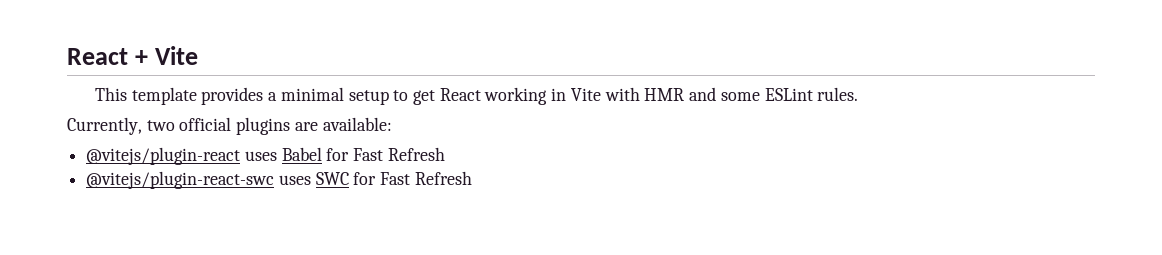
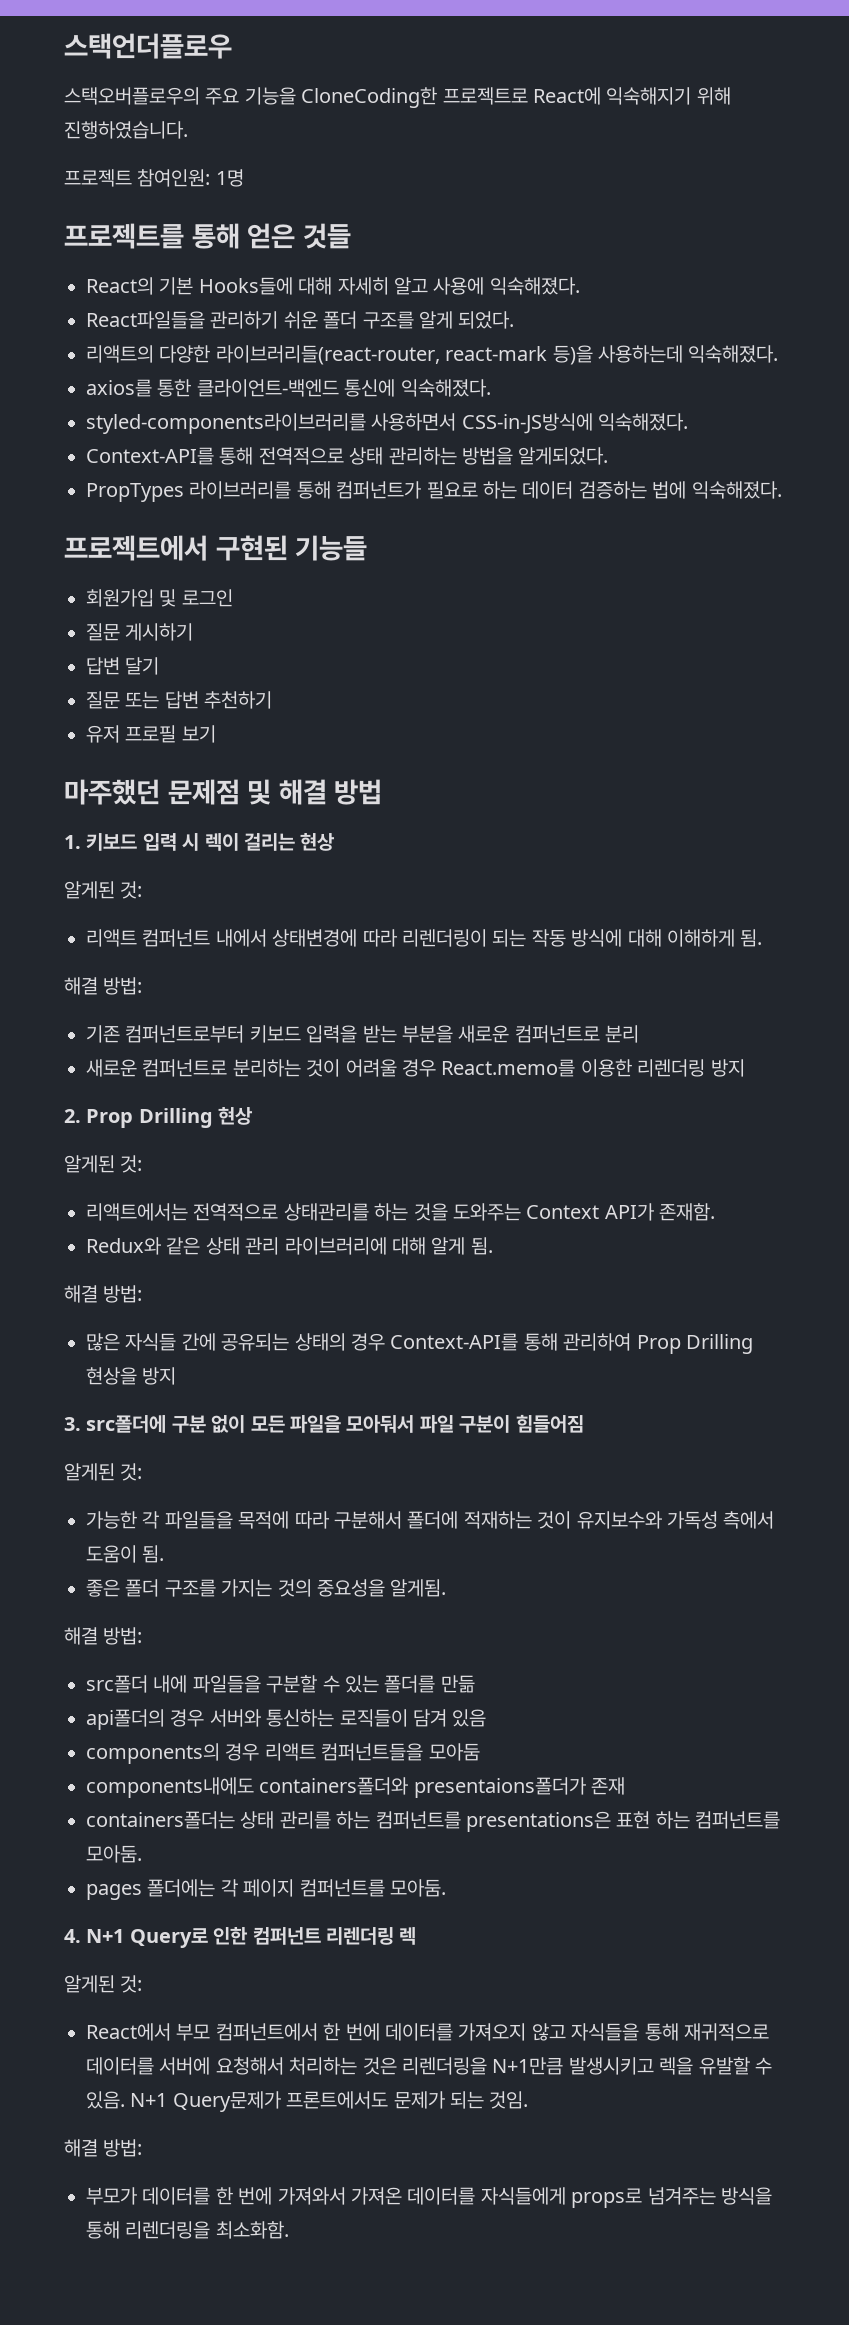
[67,46,198,65] [94,87,859,105] [67,117,392,135] [86,147,445,165] [86,171,472,189] React + Vite // This template provides a minimal setup to get React working in Vite with HMR and some ESLint rules. // Currently, two official plugins are available: // @vitejs/plugin-react uses Babel for Fast Refresh // @vitejs/plugin-react-swc uses SWC for Fast Refresh -> [64,33,232,59] [64,87,731,108] [64,121,188,139] [64,169,244,187] [64,223,351,249] [86,277,580,295] [86,311,515,329] [86,345,779,365] [86,379,491,397] [86,413,689,434] [86,447,609,465] [86,481,782,502] [64,535,368,561] [86,589,233,607] [86,623,194,641] [86,657,160,675] [86,691,273,709] [86,725,216,743] [64,779,383,805] [64,833,336,851] [64,881,143,899] [86,929,763,947] [64,977,143,995] [86,1025,640,1043] [86,1059,745,1077] [64,1107,254,1128] [64,1155,143,1173] [86,1203,716,1221] [86,1237,493,1255] [64,1285,143,1303] [86,1333,753,1354] [86,1367,177,1385] [64,1414,584,1433] [64,1463,143,1481] [86,1511,775,1529] [86,1545,165,1563] [86,1579,447,1597] [64,1627,143,1645] [86,1675,475,1693] [86,1709,487,1730] [86,1743,480,1764] [86,1777,626,1798] [86,1811,781,1832] [86,1845,142,1863] [86,1879,446,1900] [64,1927,417,1948] [64,1975,143,1993] [86,2023,769,2041] [86,2057,772,2075] [86,2091,529,2112] [64,2139,143,2157] [86,2187,772,2208] [86,2221,289,2239] 스택언더플로우 // 스택오버플로우의 주요 기능을 CloneCoding한 프로젝트로 React에 익숙해지기 위해 진행하였습니다. // 프로젝트 참여인원: 1명 // 프로젝트를 통해 얻은 것들 // React의 기본 Hooks들에 대해 자세히 알고 사용에 익숙해졌다. // React파일들을 관리하기 쉬운 폴더 구조를 알게 되었다. // 리액트의 다양한 라이브러리들(react-router, react-mark 등)을 사용하는데 익숙해졌다. // axios를 통한 클라이언트-백엔드 통신에 익숙해졌다. // styled-components라이브러리를 사용하면서 CSS-in-JS방식에 익숙해졌다. // Context-API를 통해 전역적으로 상태 관리하는 방법을 알게되었다. // PropTypes 라이브러리를 통해 컴퍼넌트가 필요로 하는 데이터 검증하는 법에 익숙해졌다. // 프로젝트에서 구현된 기능들 // 회원가입 및 로그인 // 질문 게시하기 // 답변 달기 // 질문 또는 답변 추천하기 // 유저 프로필 보기 // 마주했던 문제점 및 해결 방법 // 1. 키보드 입력 시 렉이 걸리는 현상 // 알게된 것: // 리액트 컴퍼넌트 내에서 상태변경에 따라 리렌더링이 되는 작동 방식에 대해 이해하게 됨. // 해결 방법: // 기존 컴퍼넌트로부터 키보드 입력을 받는 부분을 새로운 컴퍼넌트로 분리 // 새로운 컴퍼넌트로 분리하는 것이 어려울 경우 React.memo를 이용한 리렌더링 방지 // 2. Prop Drilling 현상 // 알게된 것: // 리액트에서는 전역적으로 상태관리를 하는 것을 도와주는 Context API가 존재함. // Redux와 같은 상태 관리 라이브러리에 대해 알게 됨. // 해결 방법: // 많은 자식들 간에 공유되는 상태의 경우 Context-API를 통해 관리하여 Prop Drilling 현상을 방지 // 3. src폴더에 구분 없이 모든 파일을 모아둬서 파일 구분이 힘들어짐 // 알게된 것: // 가능한 각 파일들을 목적에 따라 구분해서 폴더에 적재하는 것이 유지보수와 가독성 측에서 도움이 됨. // 좋은 폴더 구조를 가지는 것의 중요성을 알게됨. // 해결 방법: // src폴더 내에 파일들을 구분할 수 있는 폴더를 만듦 // api폴더의 경우 서버와 통신하는 로직들이 담겨 있음 // components의 경우 리액트 컴퍼넌트들을 모아둠 // components내에도 containers폴더와 presentaions폴더가 존재 // containers폴더는 상태 관리를 하는 컴퍼넌트를 presentations은 표현 하는 컴퍼넌트를 모아둠. // pages 폴더에는 각 페이지 컴퍼넌트를 모아둠. // 4. N+1 Query로 인한 컴퍼넌트 리렌더링 렉 // 알게된 것: // React에서 부모 컴퍼넌트에서 한 번에 데이터를 가져오지 않고 자식들을 통해 재귀적으로 데이터를 서버에 요청해서 처리하는 것은 리렌더링을 N+1만큼 발생시키고 렉을 유발할 수 있음. N+1 Query문제가 프론트에서도 문제가 되는 것임. // 해결 방법: // 부모가 데이터를 한 번에 가져와서 가져온 데이터를 자식들에게 props로 넘겨주는 방식을 통해 리렌더링을 최소화함.

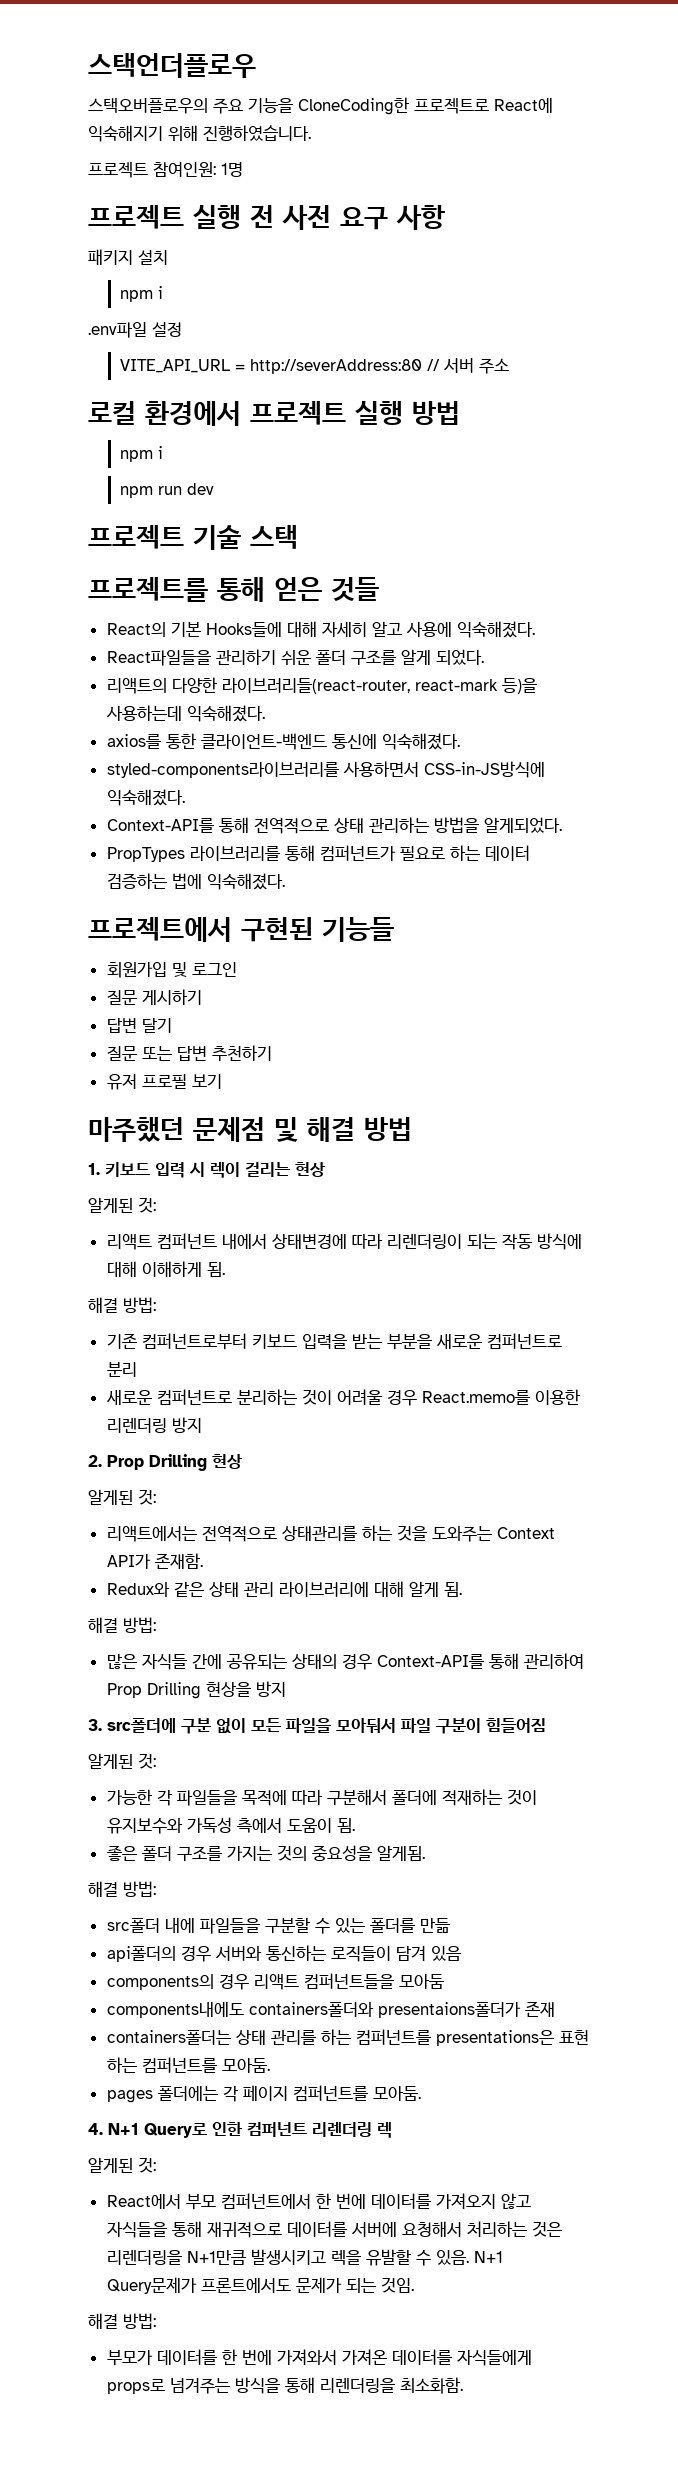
(244, 178) none -> [88,204,445,230] [88,249,168,265] [120,286,164,302] [88,322,182,338] [120,358,510,374] [88,400,460,426] [120,446,164,462] [120,483,215,498] [88,525,298,550] // 프로젝트 실행 전 사전 요구 사항 // 패키지 설치 // npm i // .env파일 설정 // VITE_API_URL = http://severAddress:80 // 서버 주소 // 로컬 환경에서 프로젝트 실행 방법 // npm i // npm run dev // 프로젝트 기술 스택

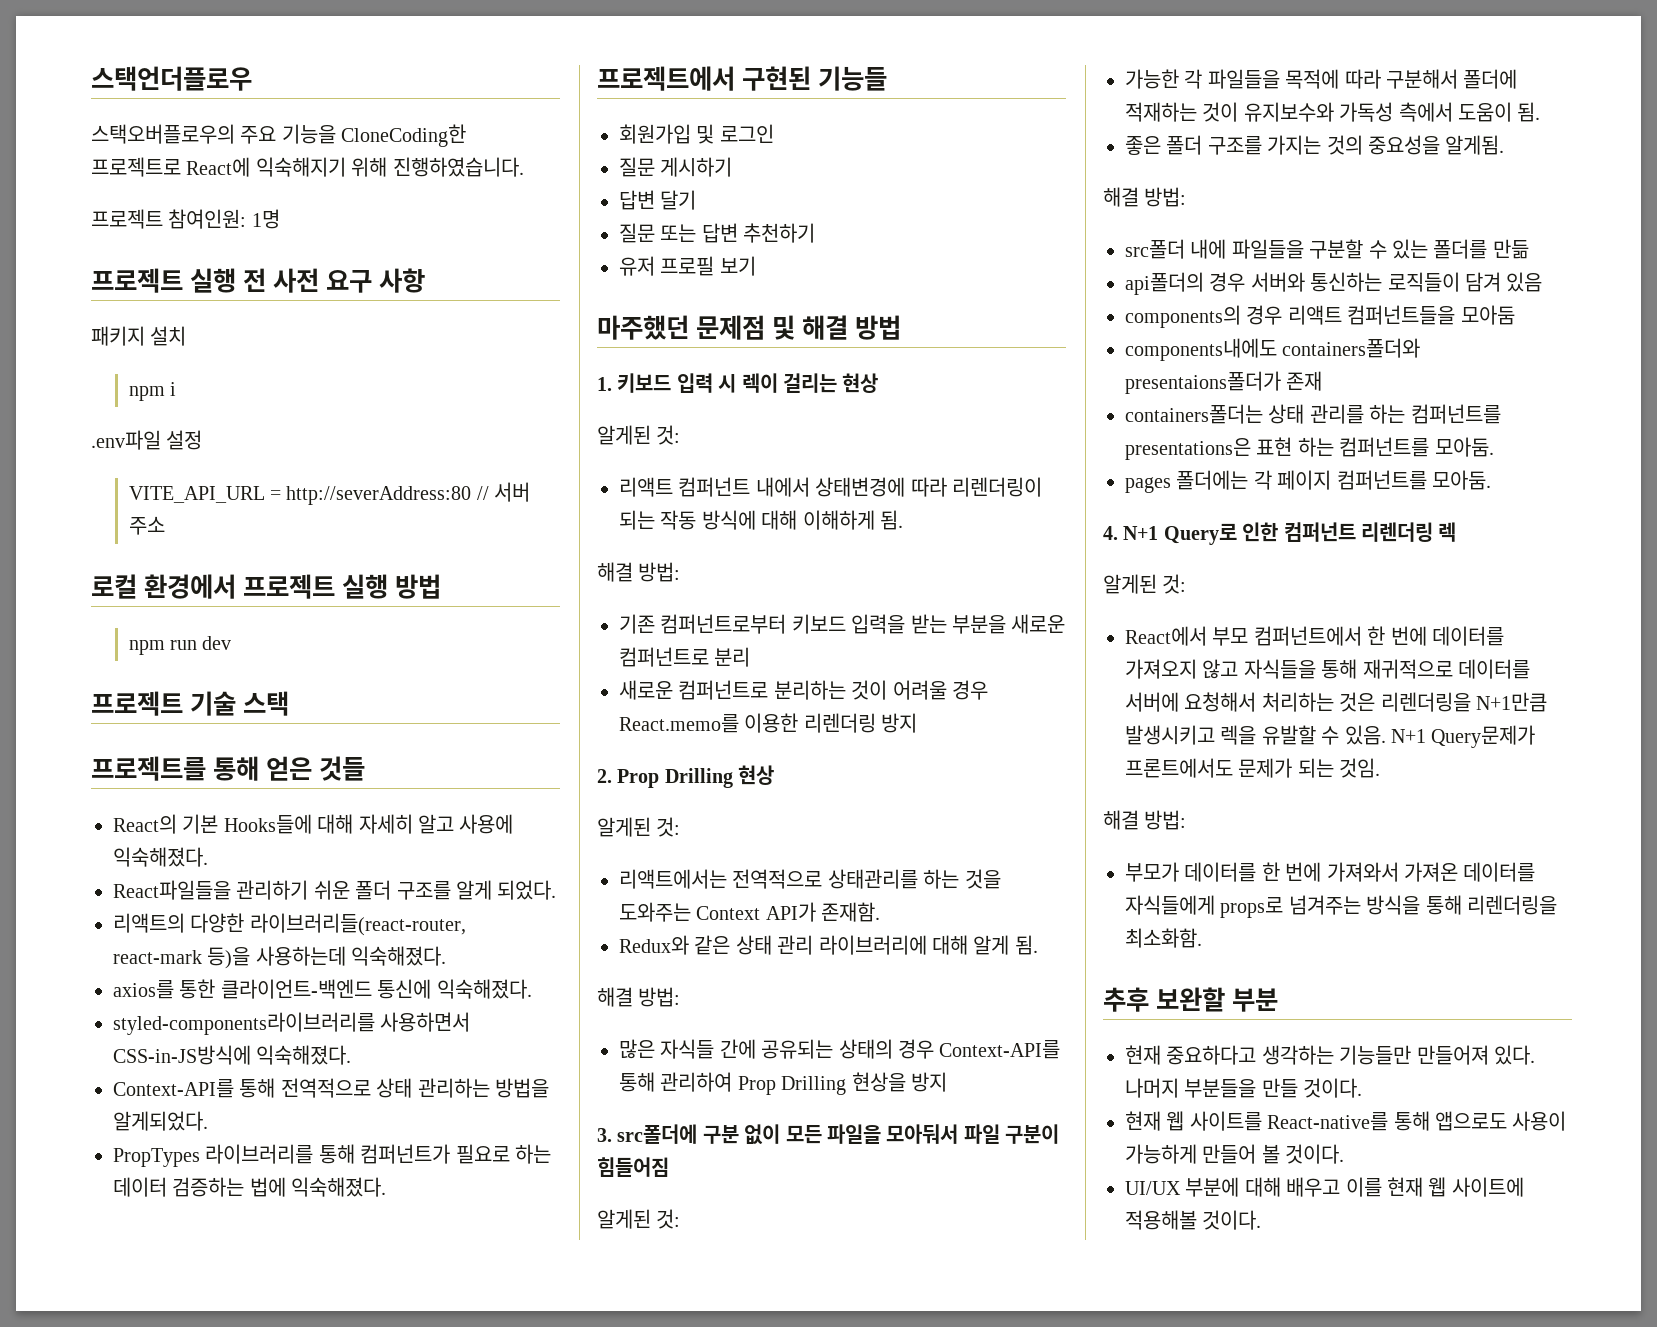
[120,446,164,462] // npm i -> (441, 586) none
(463, 2385) none -> [1103,987,1278,1012] [1125,1045,1535,1065] [1125,1078,1363,1098] [1125,1111,1567,1131] [1125,1144,1345,1164] [1125,1177,1524,1197] [1125,1210,1262,1230] // 추후 보완할 부분 // 현재 중요하다고 생각하는 기능들만 만들어져 있다. 나머지 부분들을 만들 것이다. // 현재 웹 사이트를 React-native를 통해 앱으로도 사용이 가능하게 만들어 볼 것이다. // UI/UX 부분에 대해 배우고 이를 현재 웹 사이트에 적용해볼 것이다.

